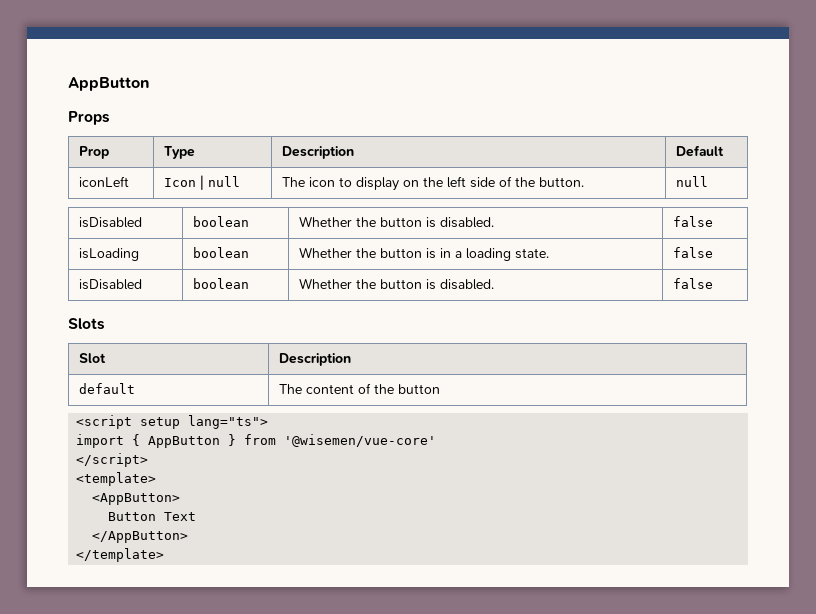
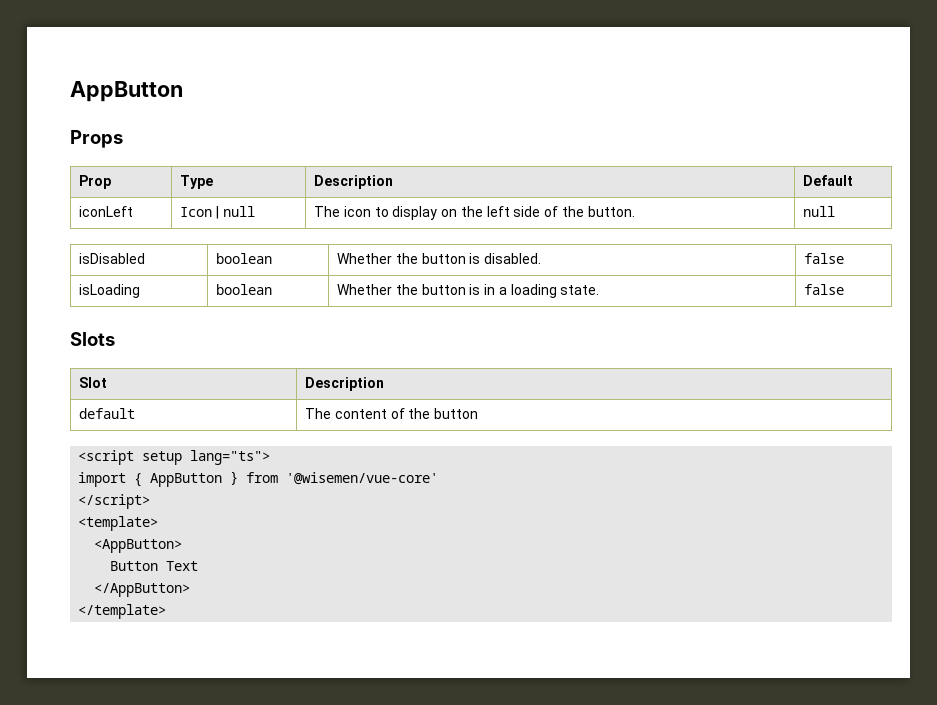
[78,279,142,290] [192,278,249,289] [298,278,494,290] [672,278,713,289] // isDisabled | boolean | Whether the button is disabled. | false -> (844, 289) none

